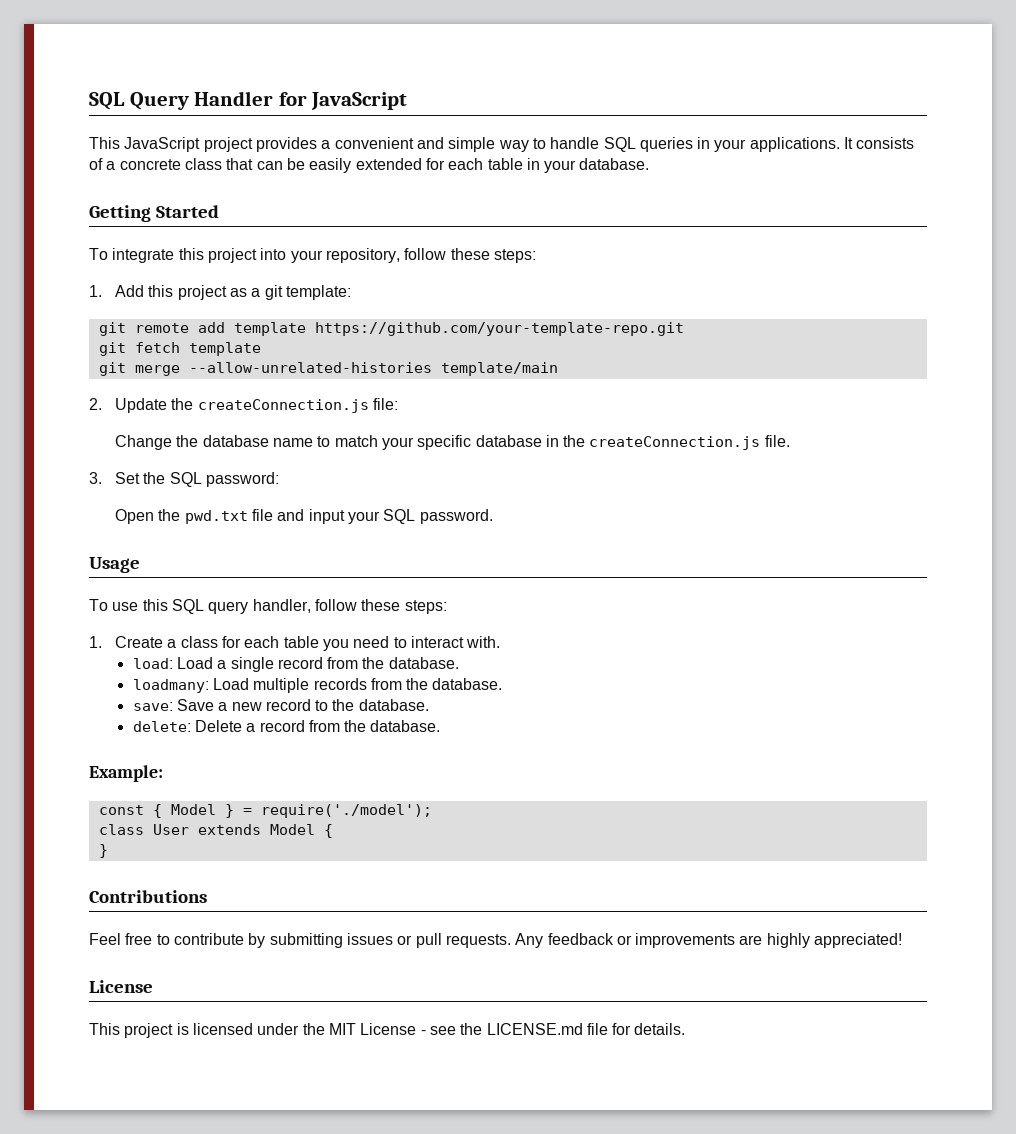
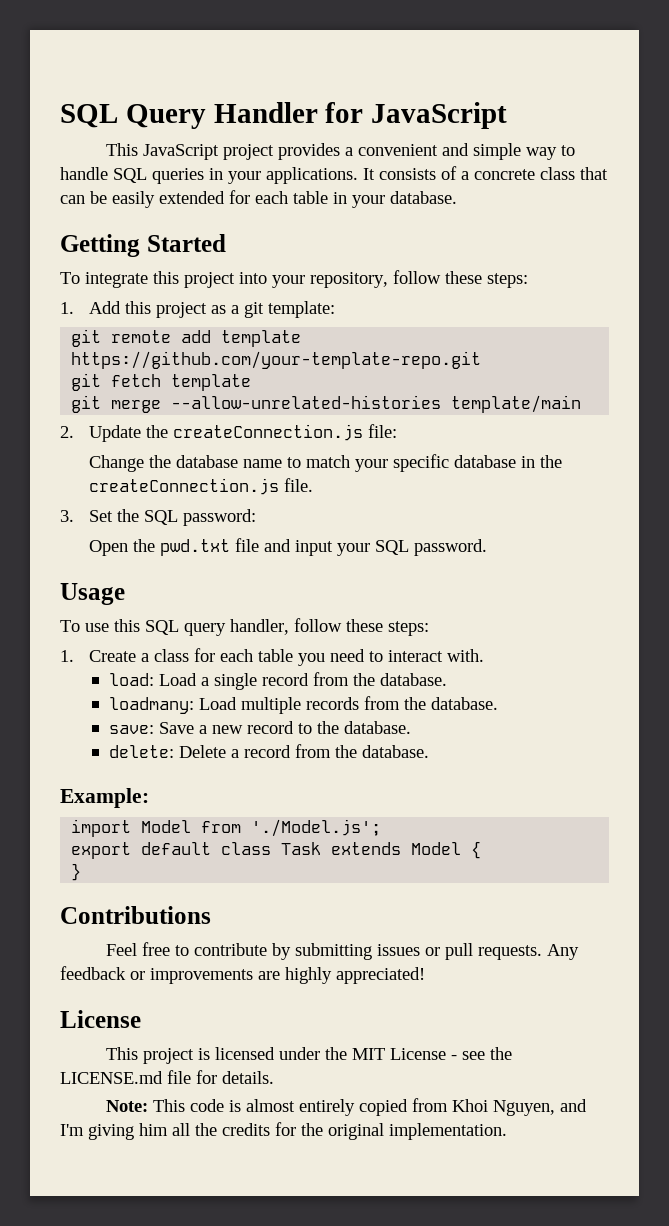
[98,804,432,818] [98,824,189,835] const { Model } = require('./model'); // class User -> [71,819,382,837] [71,842,322,859] import Model from './Model.js'; // export default class Task
(686, 1029) none -> [106,1098,588,1116] [60,1122,507,1140] // Note: This code is almost entirely copied from Khoi Nguyen, and I'm giving him all the credits for the original implementation.

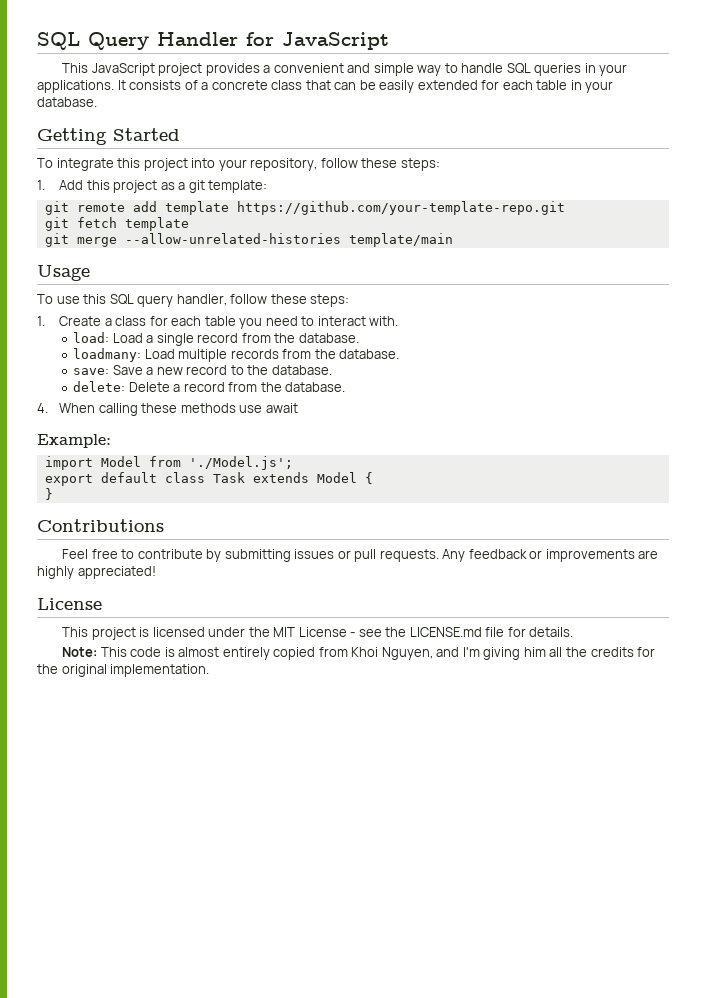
[60,424,397,442] [88,454,562,472] [88,478,313,495] [60,509,256,526] [88,538,487,556] // 2. Update the createConnection.js file: // Change the database name to match your specific database in the createConnection.js file. // 3. Set the SQL password: // Open the pwd.txt file and input your SQL password. -> (453, 240) none
(429, 751) none -> [37,403,298,416] // 4. When calling these methods use await

